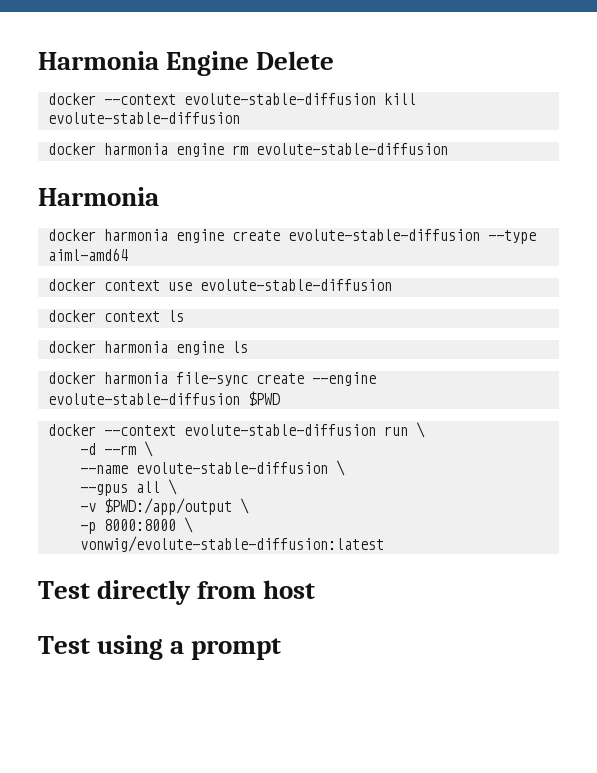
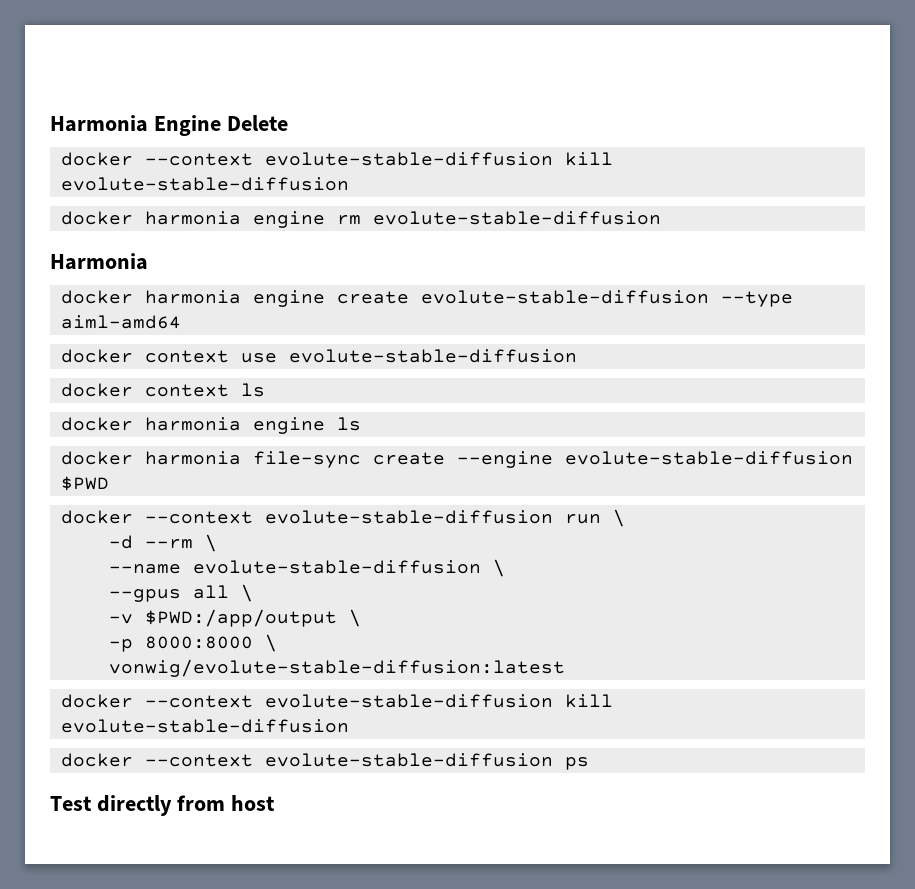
(385, 544) none -> [60,694,613,708] [60,719,349,733] [60,753,589,770] // docker --context evolute-stable-diffusion kill evolute-stable-diffusion // docker --context evolute-stable-diffusion ps
[38,635,282,660] // Test using a prompt -> (275, 803) none

